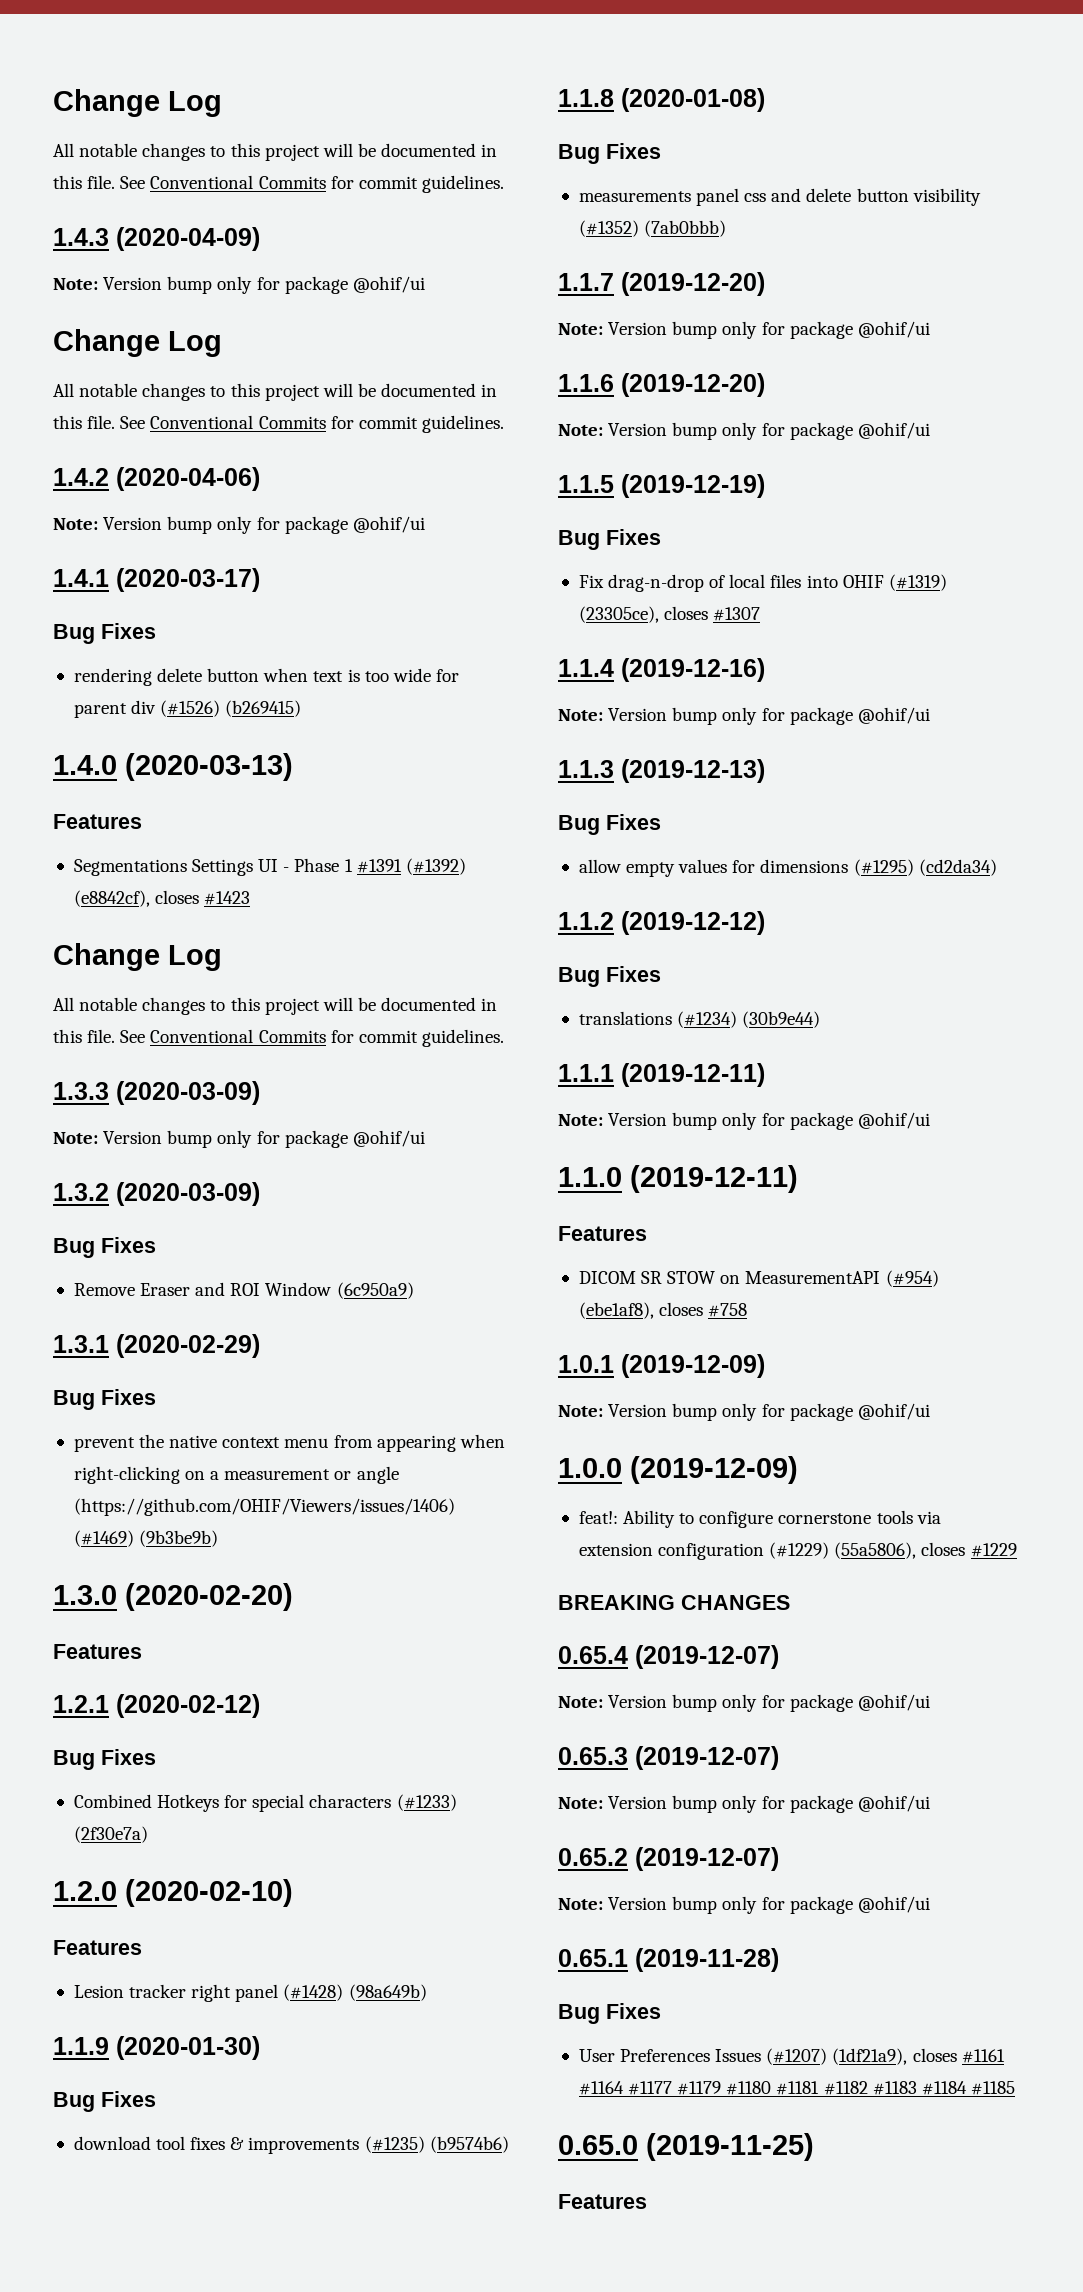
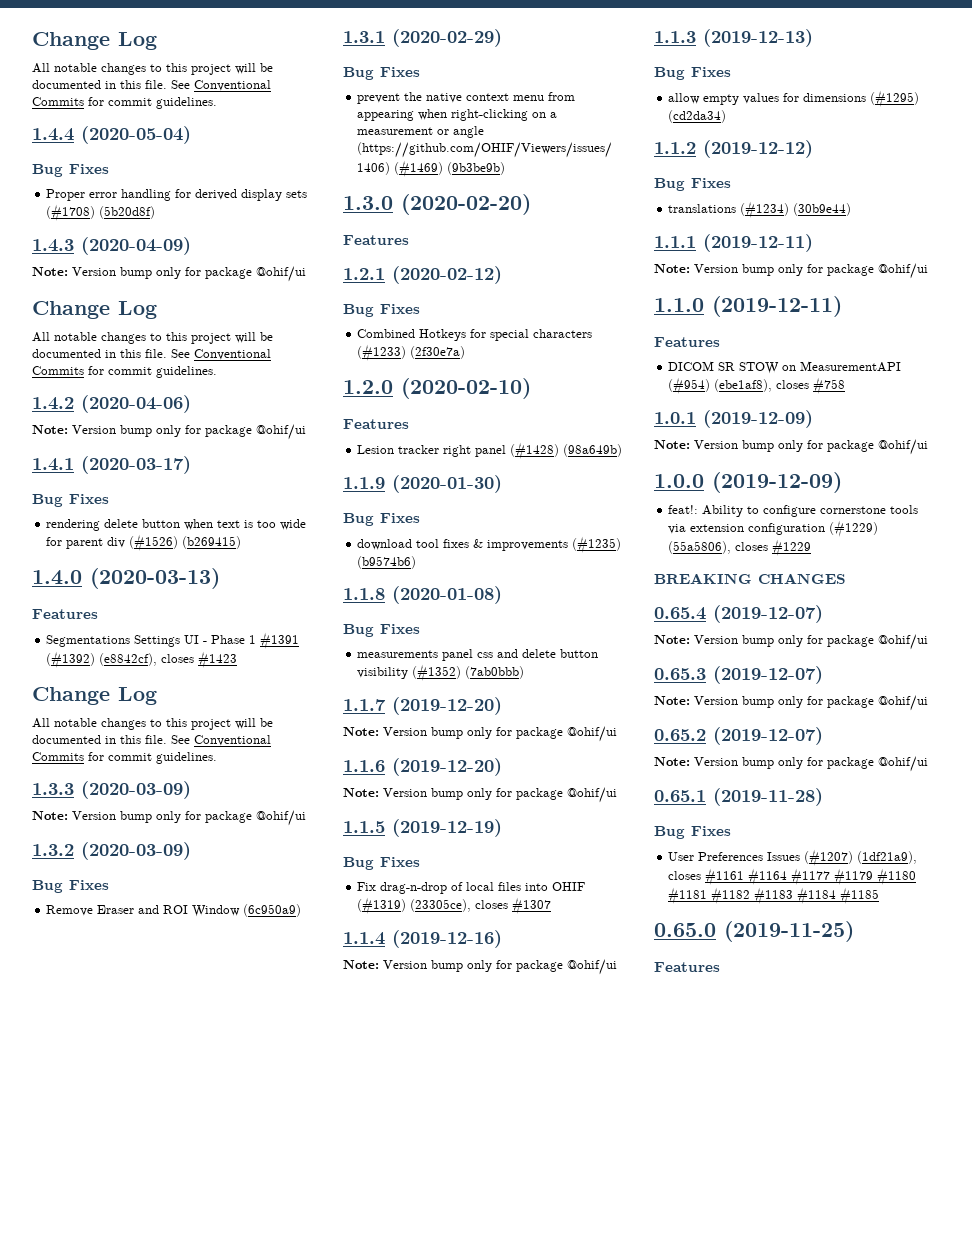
(504, 184) none -> [32,126,191,144] [32,164,109,177] [46,189,308,201] [46,204,156,221] // 1.4.4 (2020-05-04) // Bug Fixes // Proper error handling for derived display sets (#1708) (5b20d8f)

